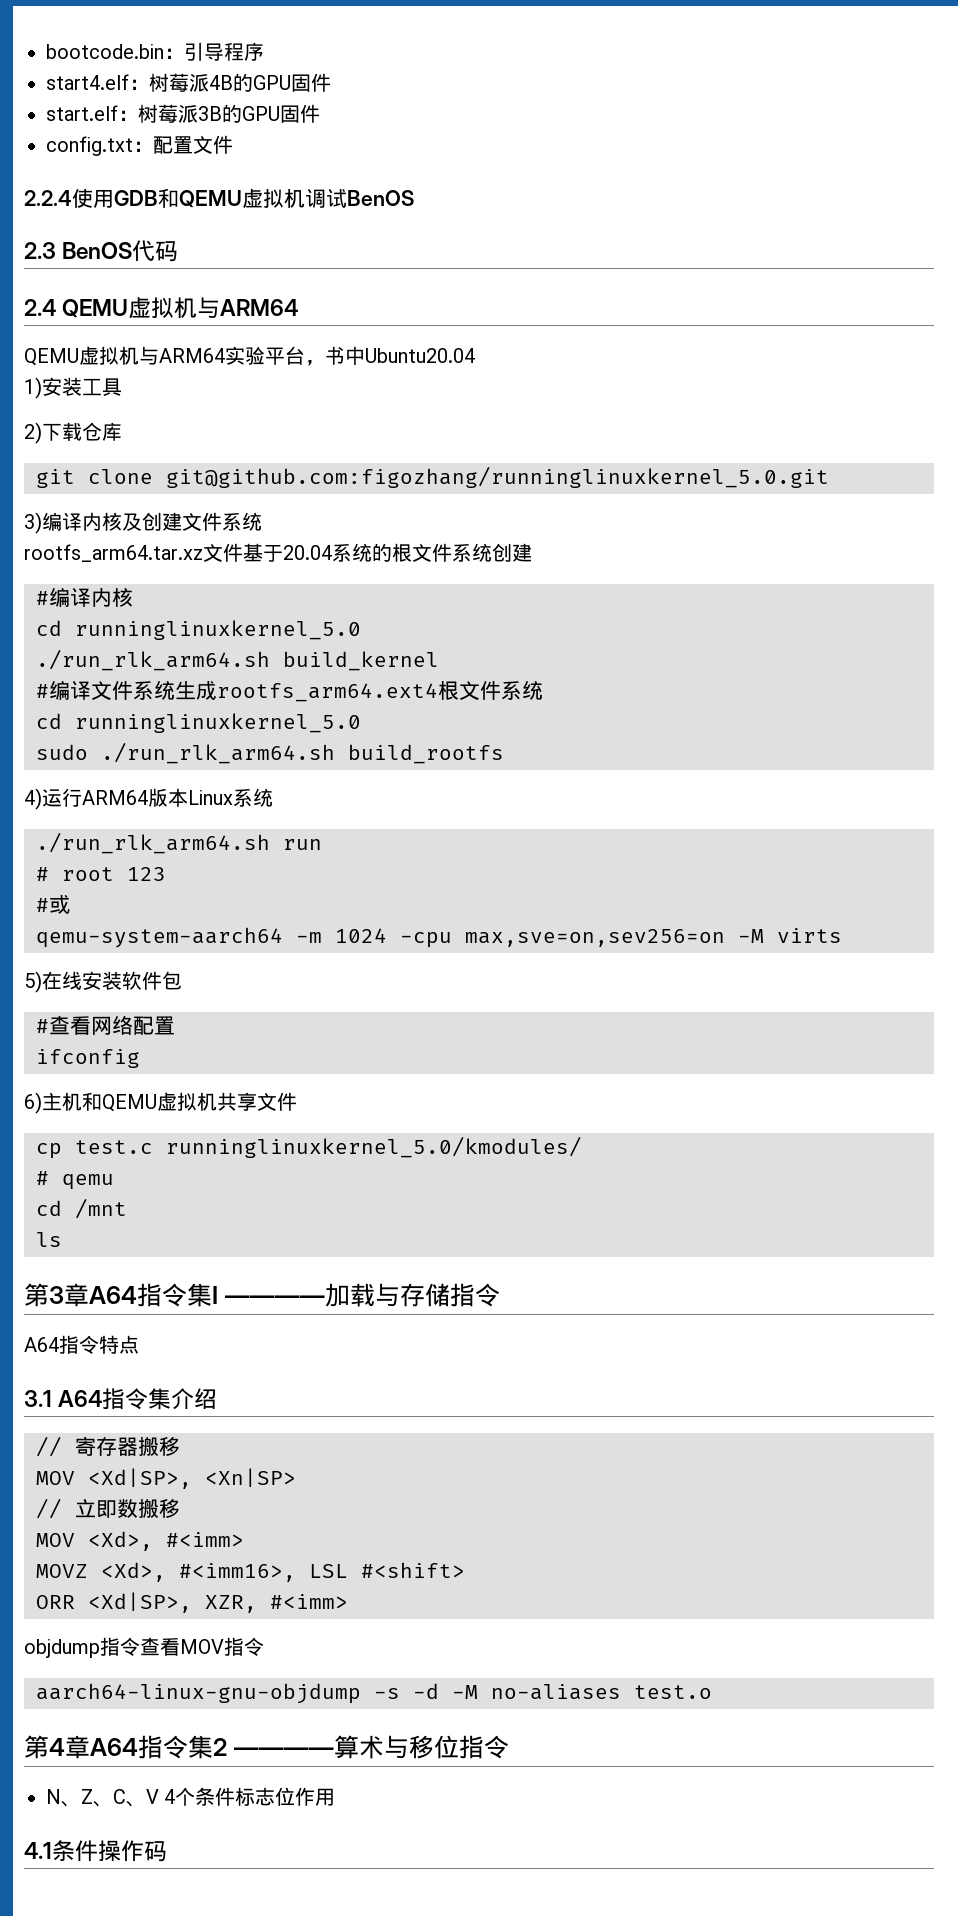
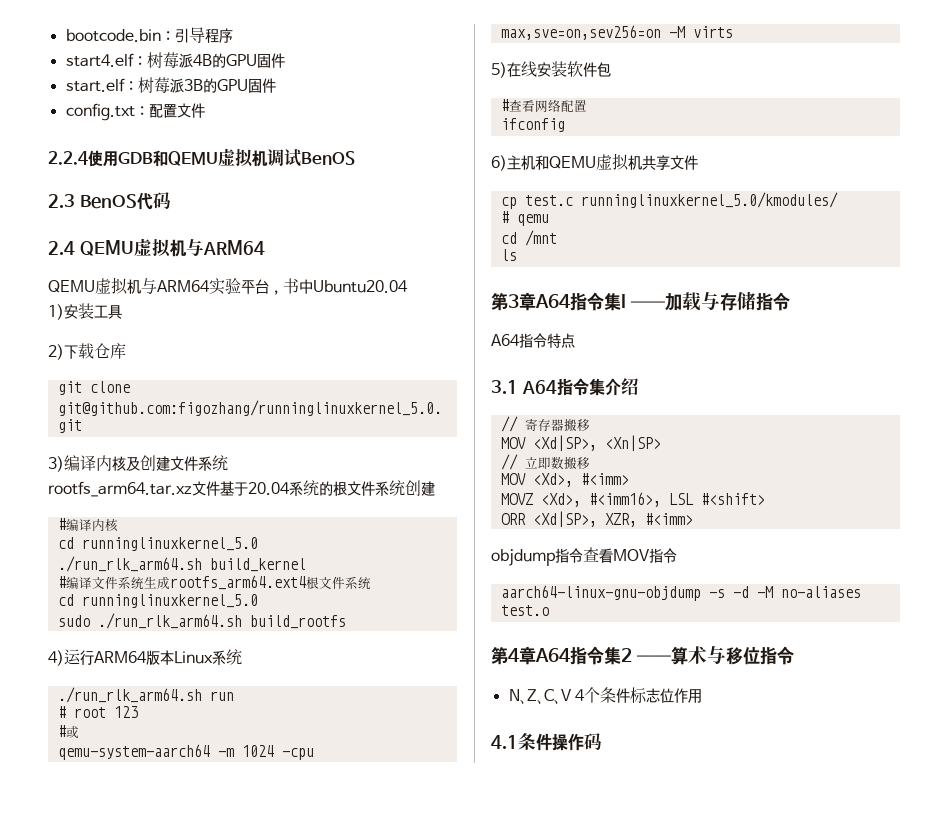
[224,1295,325,1304] ———— -> [630,301,665,308] ——
[233,1747,334,1756] ———— -> [636,655,671,662] ——

